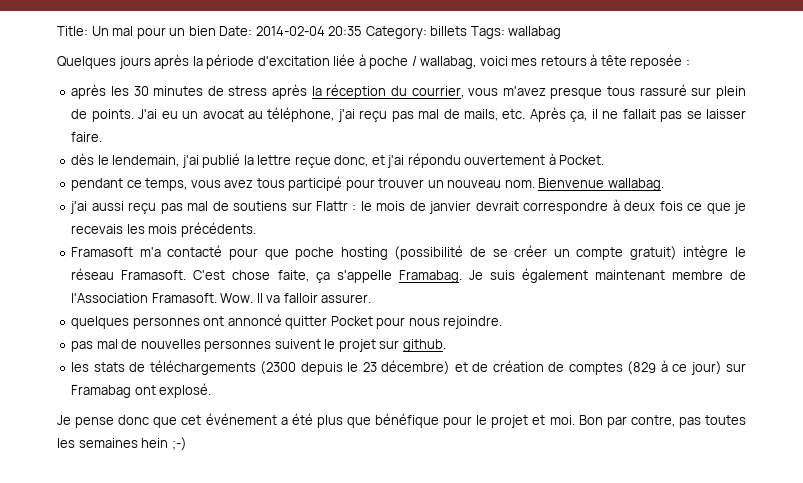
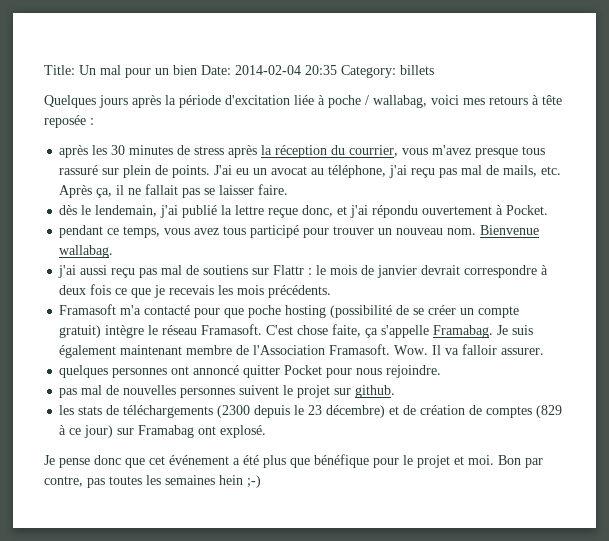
[470,26,562,39] Tags: wallabag -> (434, 70) none

